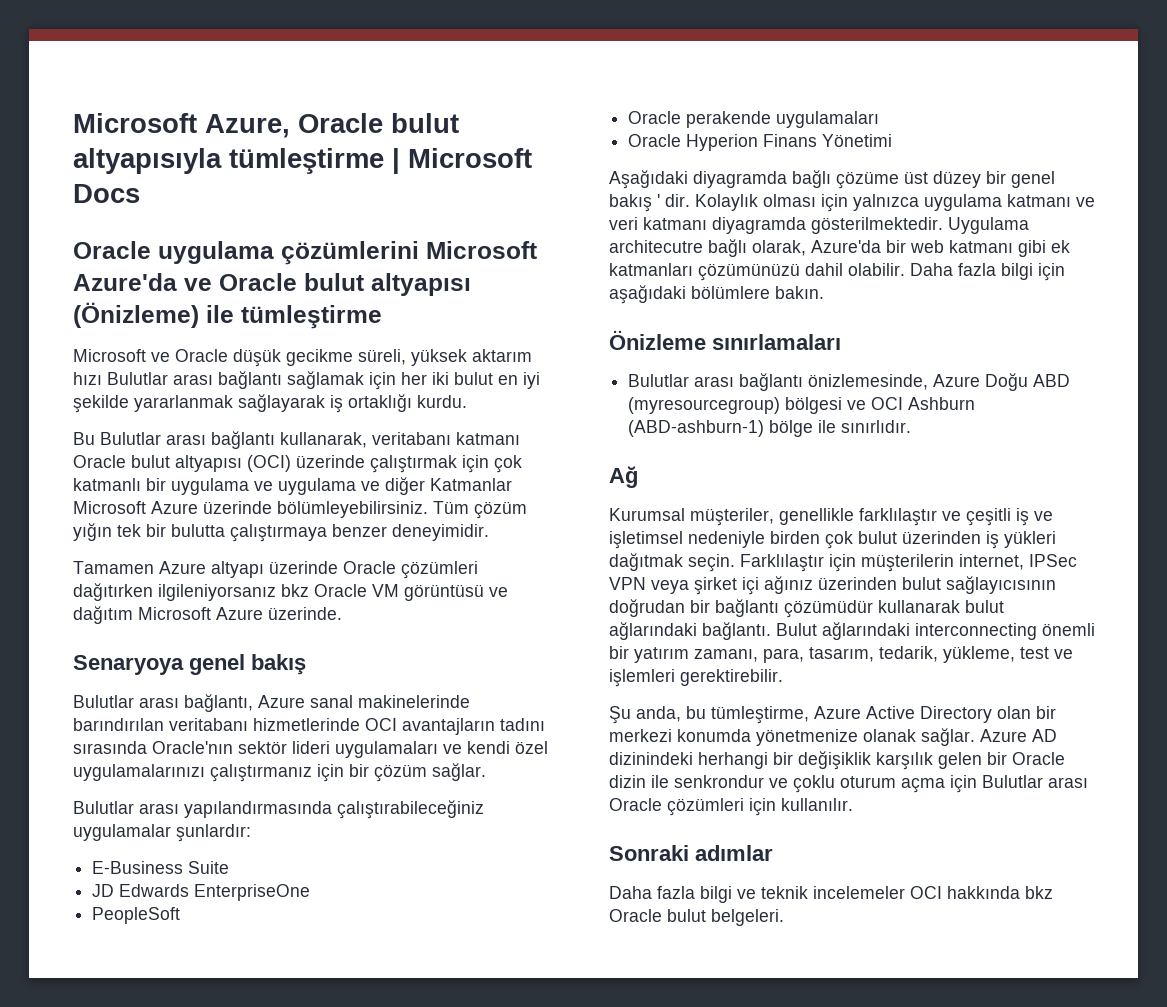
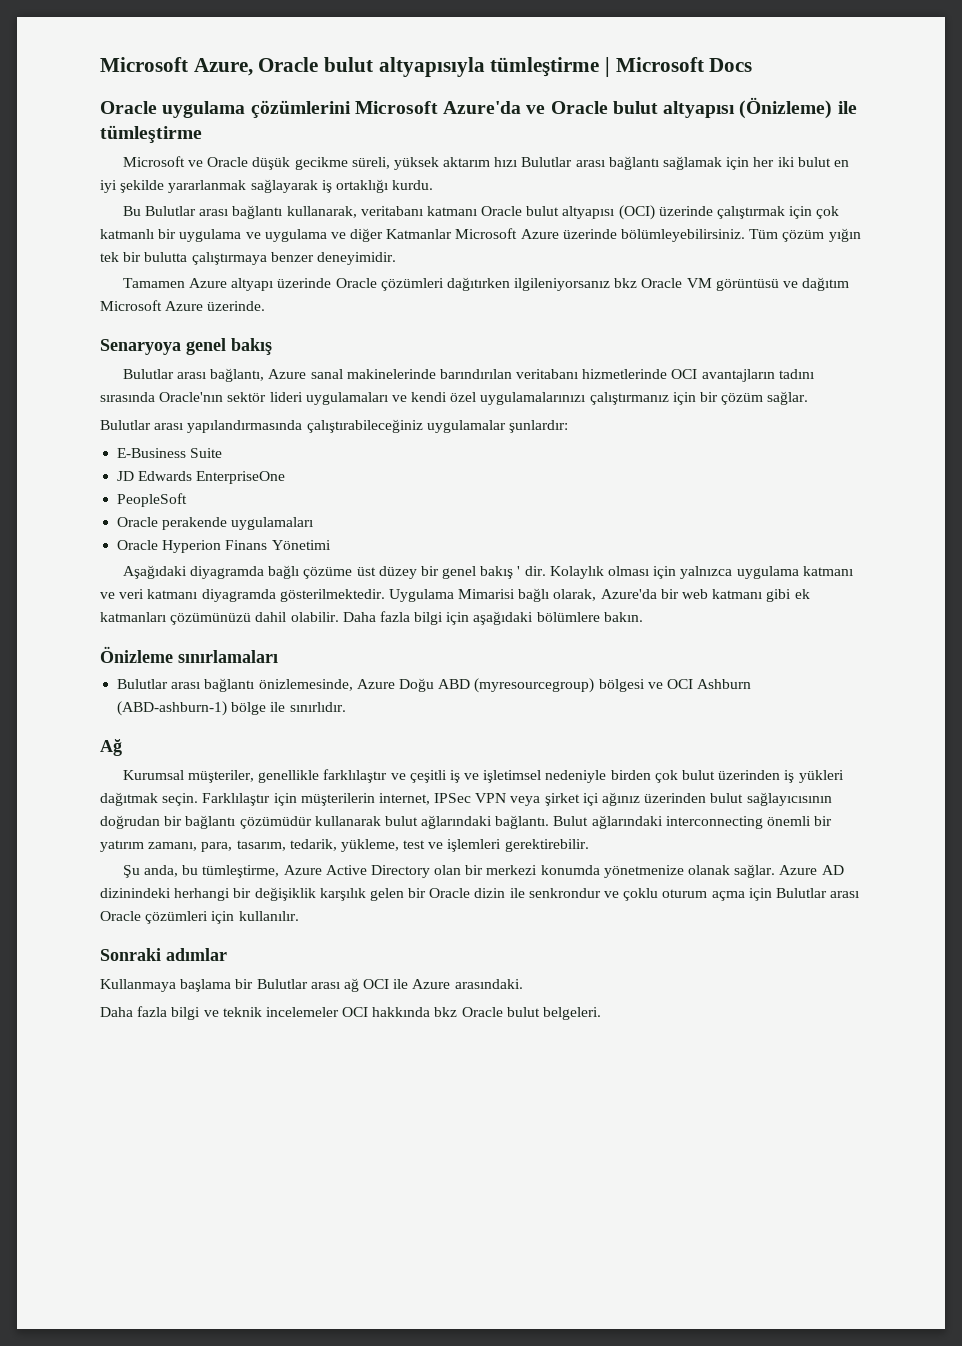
[609,240,703,253] architecutre -> [458,589,516,599] Mimarisi
(773, 853) none -> [100,978,523,992] // Kullanmaya başlama bir Bulutlar arası ağ OCI ile Azure arasındaki.

